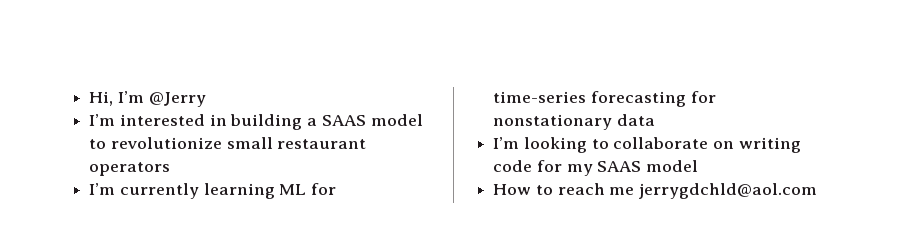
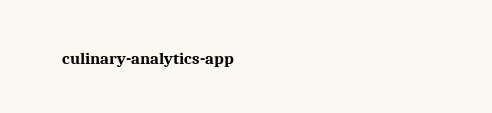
[89,91,206,107] [89,114,423,130] [89,137,367,149] [89,162,171,176] [89,183,337,199] [493,91,716,107] [493,114,655,130] [493,137,801,153] [493,160,699,176] [493,183,818,199] Hi, I’m @Jerry // I’m interested in building a SAAS model to revolutionize small restaurant operators // I’m currently learning ML for time-series forecasting for nonstationary data // I’m looking to collaborate on writing code for my SAAS model // How to reach me jerrygdchld@aol.com -> [62,52,234,67] culinary-analytics-app

